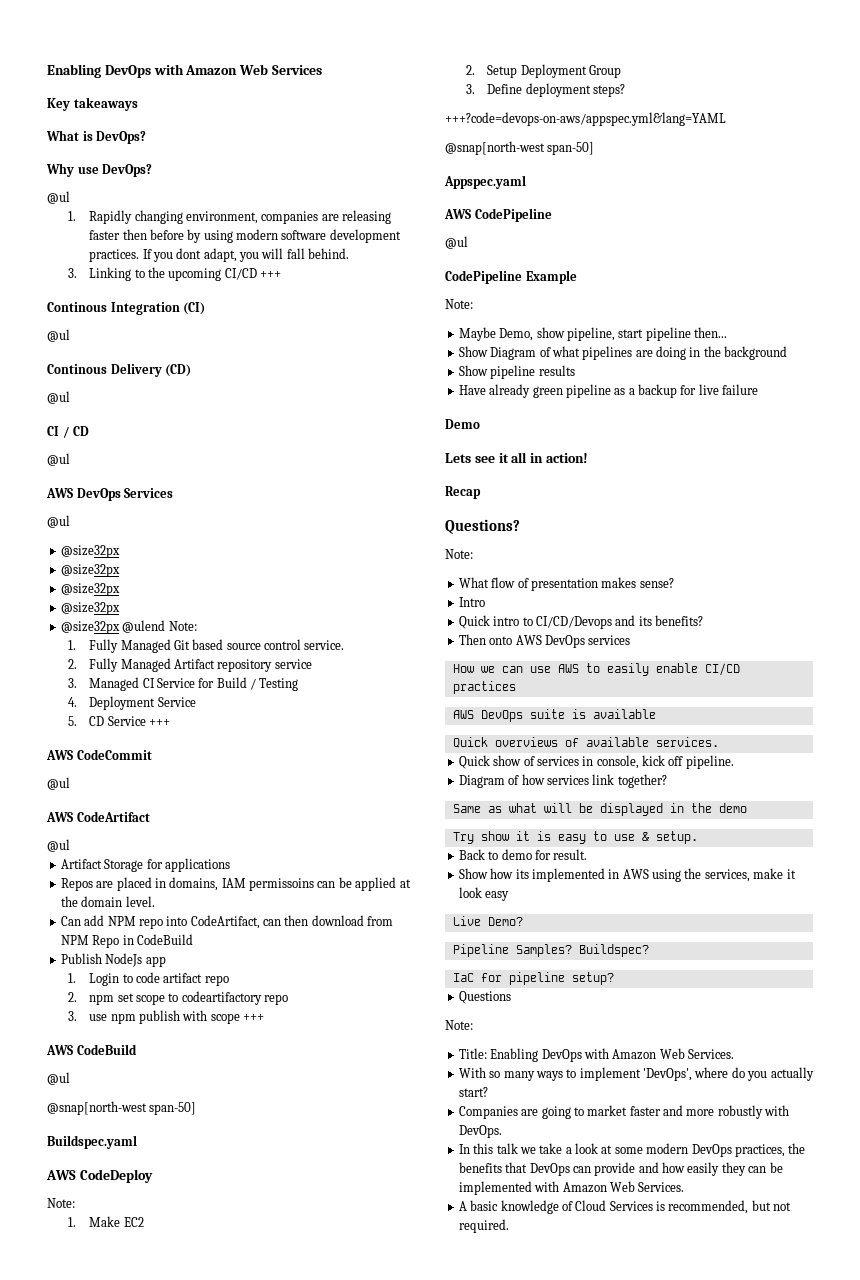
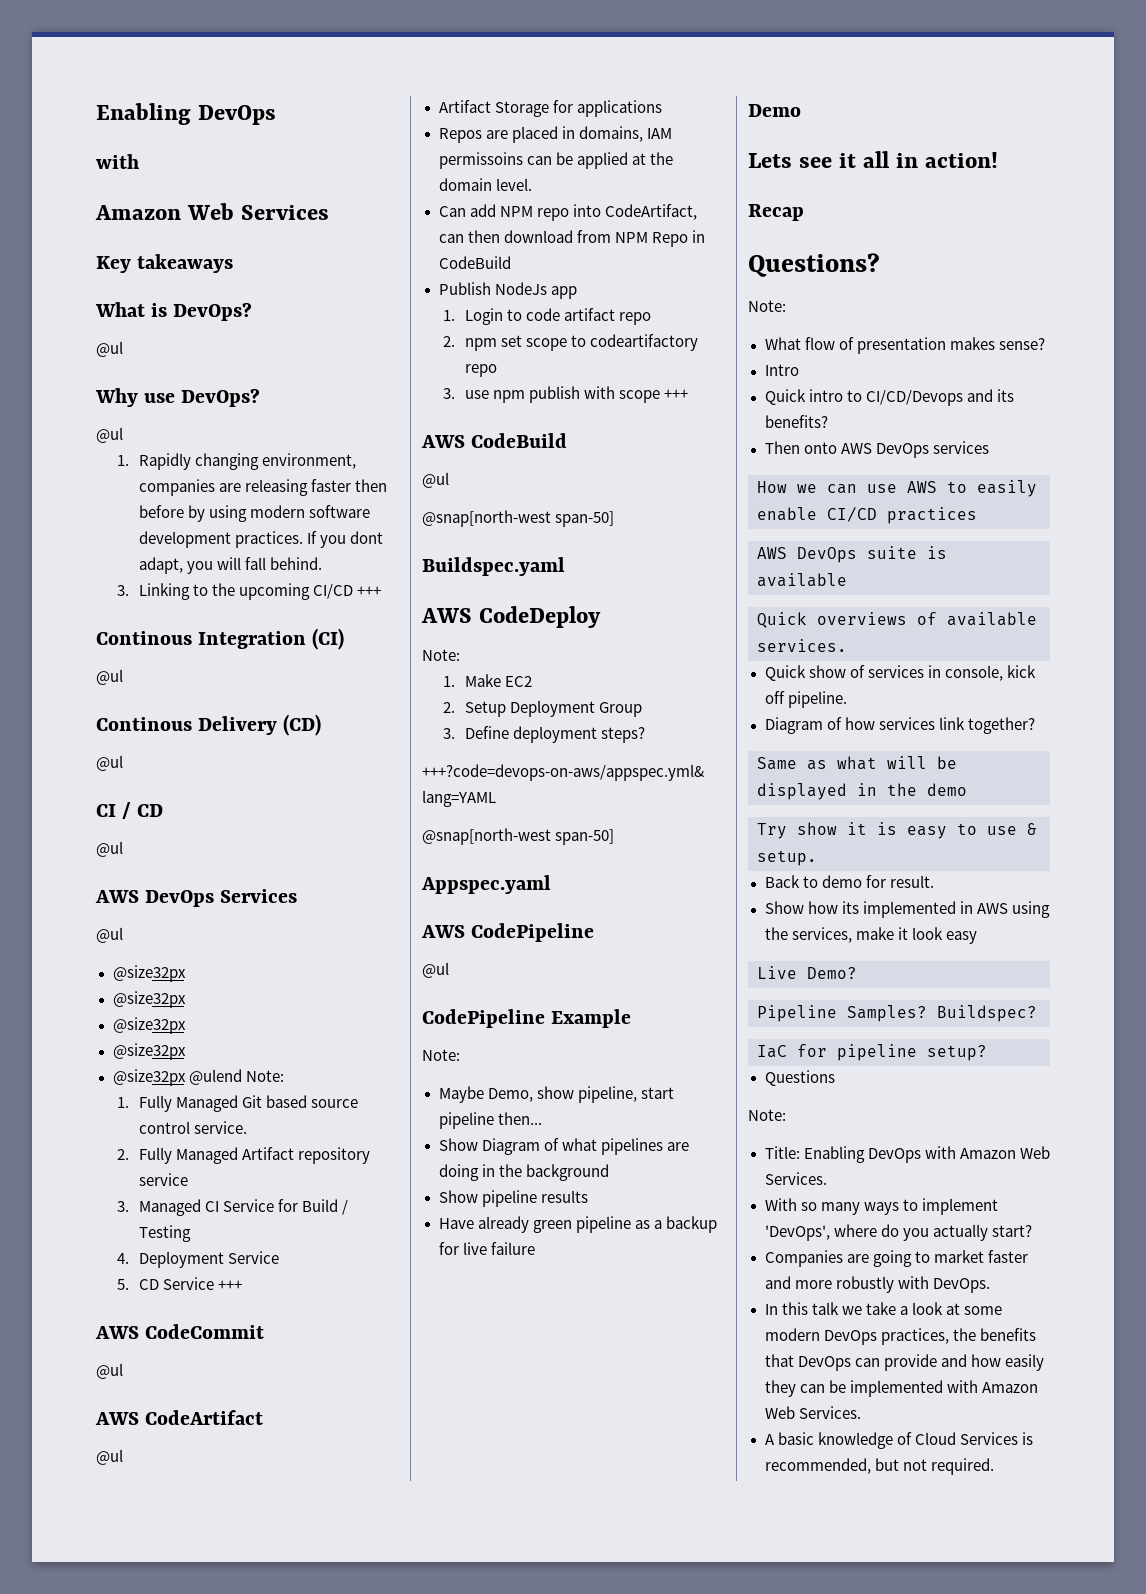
[47,64,184,78] Enabling DevOps with -> [96,103,277,125] [96,154,139,169] Enabling DevOps // with //
(147, 137) none -> [96,341,123,357] // @ul

